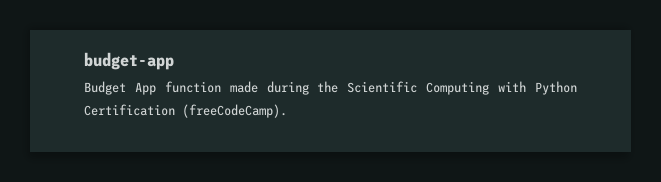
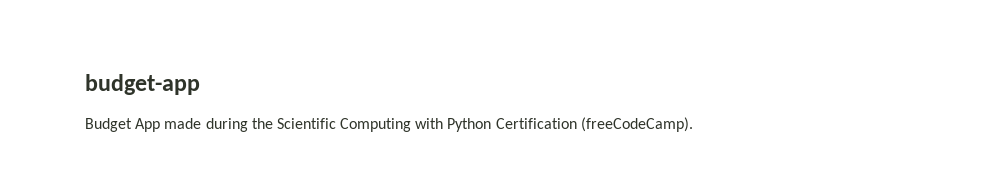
[164,81,221,93] function -> (161, 125) none

